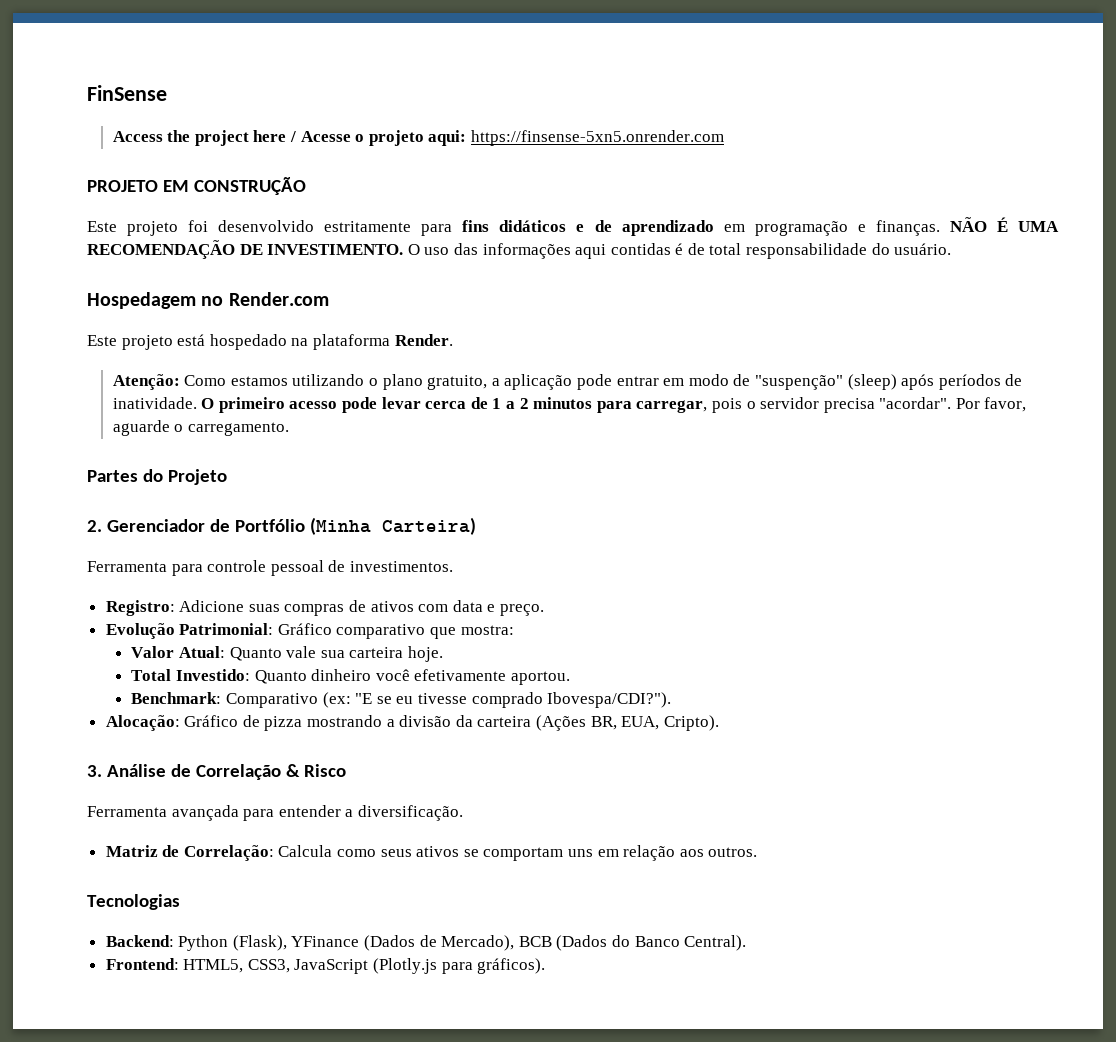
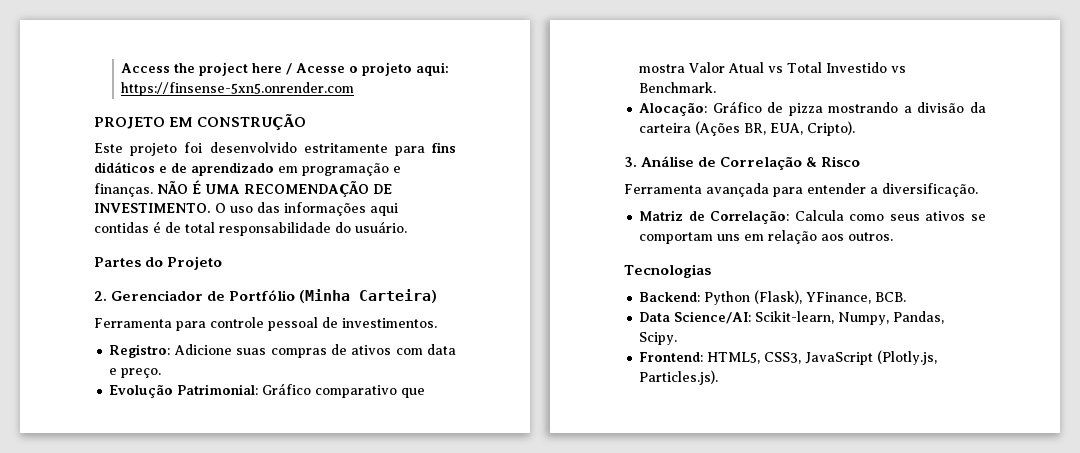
[87,85,167,101] FinSense // -> (121, 68) none
[87,292,329,309] [87,334,453,350] [112,374,1023,390] [112,397,1027,413] [112,420,289,436] // Hospedagem no Render.com // Este projeto está hospedado na plataforma Render. // Atenção: Como estamos utilizando o plano gratuito, a aplicação pode entrar em modo de "suspenção" (sleep) após períodos de inatividade. O primeiro acesso pode levar cerca de 1 a 2 minutos para carregar, pois o servidor precisa "acordar". Por favor, aguarde o carregamento. -> (407, 227) none
[460,625,514,635] [131,646,443,662] [131,669,570,685] [131,692,672,708] mostra: // Valor Atual: Quanto vale sua carteira hoje. // Total Investido: Quanto dinheiro você efetivamente aportou. // Benchmark: Comparativo (ex: "E se eu tivesse comprado Ibovespa/CDI?"). -> [639,62,907,73] [639,82,717,93] mostra Valor Atual vs Total Investido vs Benchmark.
[291,935,747,951] YFinance (Dados de Mercado), BCB (Dados do Banco Central). -> [806,292,907,304] [639,311,945,325] [639,332,678,345] YFinance, BCB. // Data Science/AI: Scikit-learn, Numpy, Pandas, Scipy.
[373,958,546,974] (Plotly.js para gráficos). -> [877,350,938,365] [639,370,719,385] (Plotly.js, Particles.js).

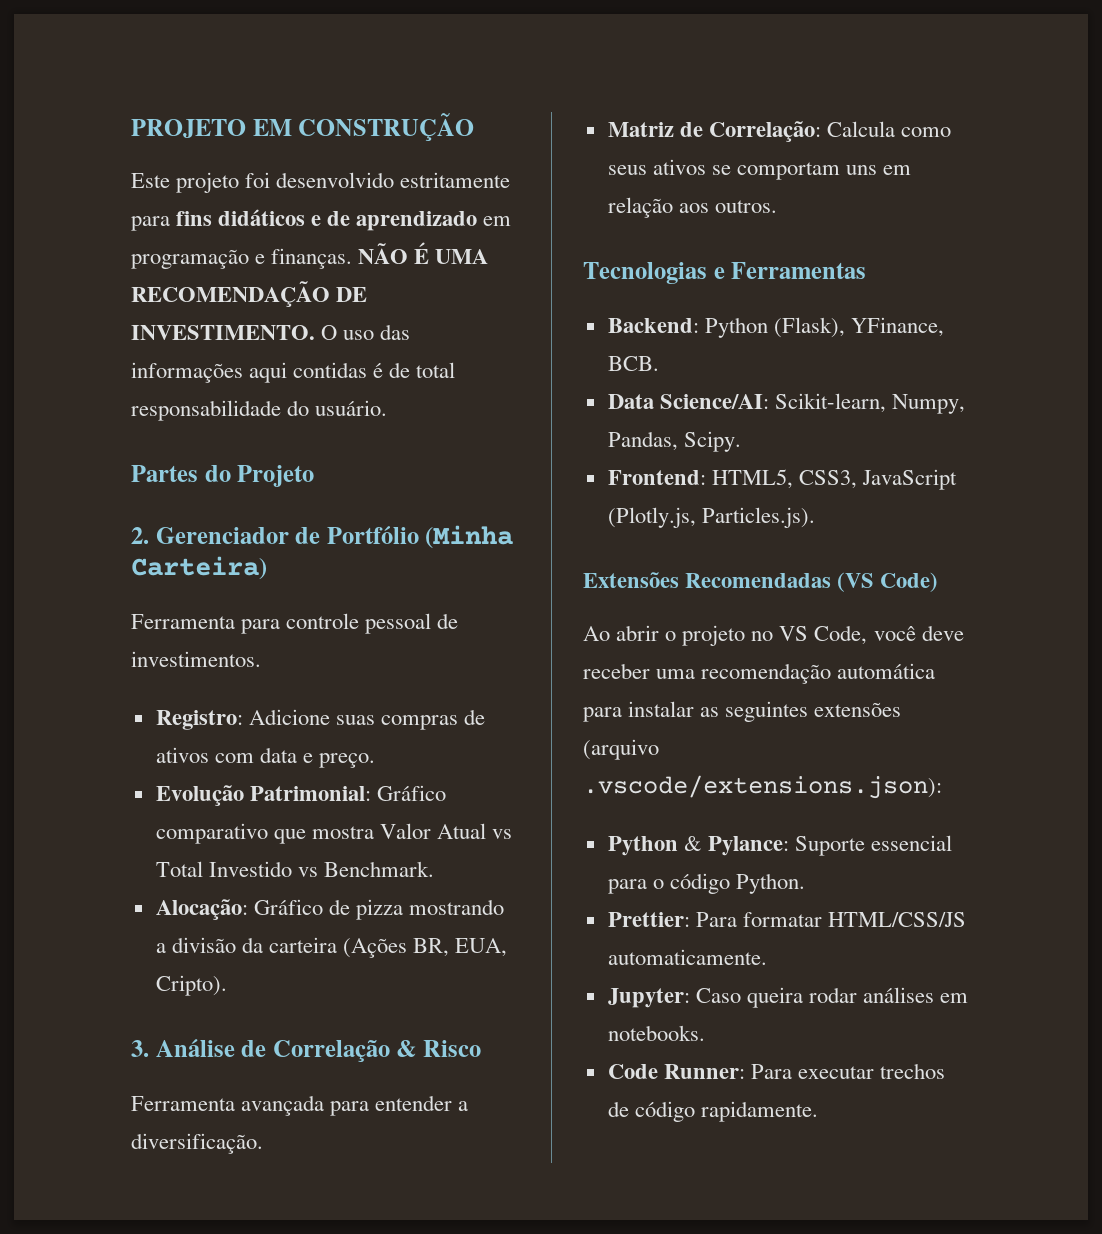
[121,62,450,76] [121,82,355,96] Access the project here / Acesse o projeto aqui: https://finsense-5xn5.onrender.com // -> (131, 128) none
(711, 271) none -> [713,262,867,279] e Ferramentas
(719, 377) none -> [583,572,939,592] [583,625,964,646] [583,663,936,684] [583,701,902,722] [583,739,659,760] [583,775,942,799] [607,835,953,856] [607,873,805,894] [607,912,966,927] [607,949,767,965] [607,987,969,1008] [607,1025,705,1041] [607,1063,946,1079] [607,1101,818,1122] // Extensões Recomendadas (VS Code) // Ao abrir o projeto no VS Code, você deve receber uma recomendação automática para instalar as seguintes extensões (arquivo .vscode/extensions.json): // Python & Pylance: Suporte essencial para o código Python. // Prettier: Para formatar HTML/CSS/JS automaticamente. // Jupyter: Caso queira rodar análises em notebooks. // Code Runner: Para executar trechos de código rapidamente.

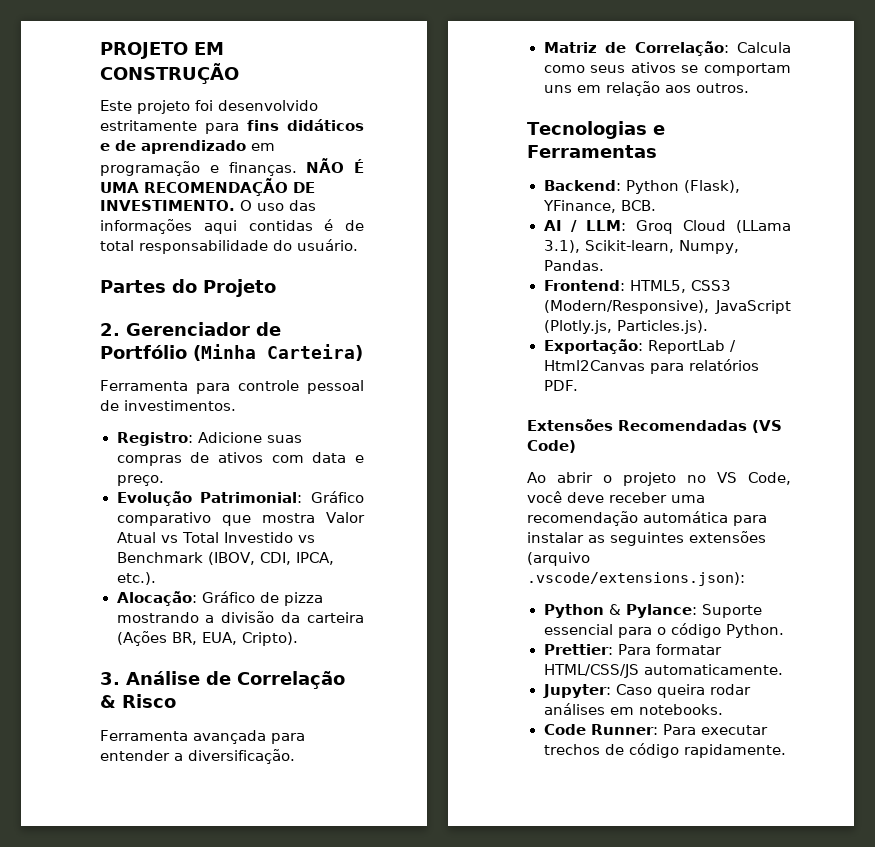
[323,861,434,877] Benchmark. -> [116,552,334,565] [116,572,156,585] Benchmark (IBOV, CDI, IPCA, etc.).
[607,393,965,414] [607,431,741,452] Data Science/AI: Scikit-learn, Numpy, Pandas, Scipy. -> [543,220,791,234] [543,240,739,254] [543,260,604,271] AI / LLM: Groq Cloud (LLama 3.1), Scikit-learn, Numpy, Pandas.
[798,470,857,489] CSS3, -> [691,280,732,291] [543,300,709,314] CSS3 (Modern/Responsive),
(815, 517) none -> [543,339,736,354] [543,359,759,374] [543,380,579,391] // Exportação: ReportLab / Html2Canvas para relatórios PDF.

